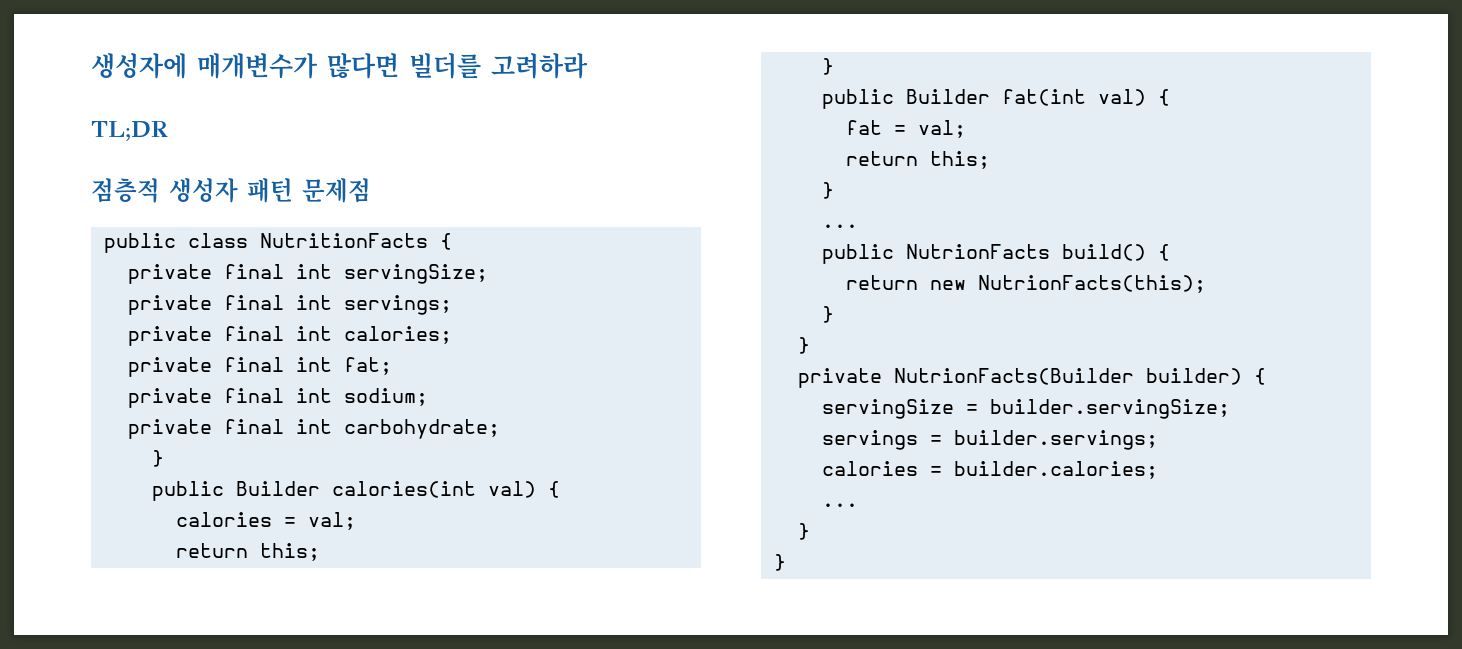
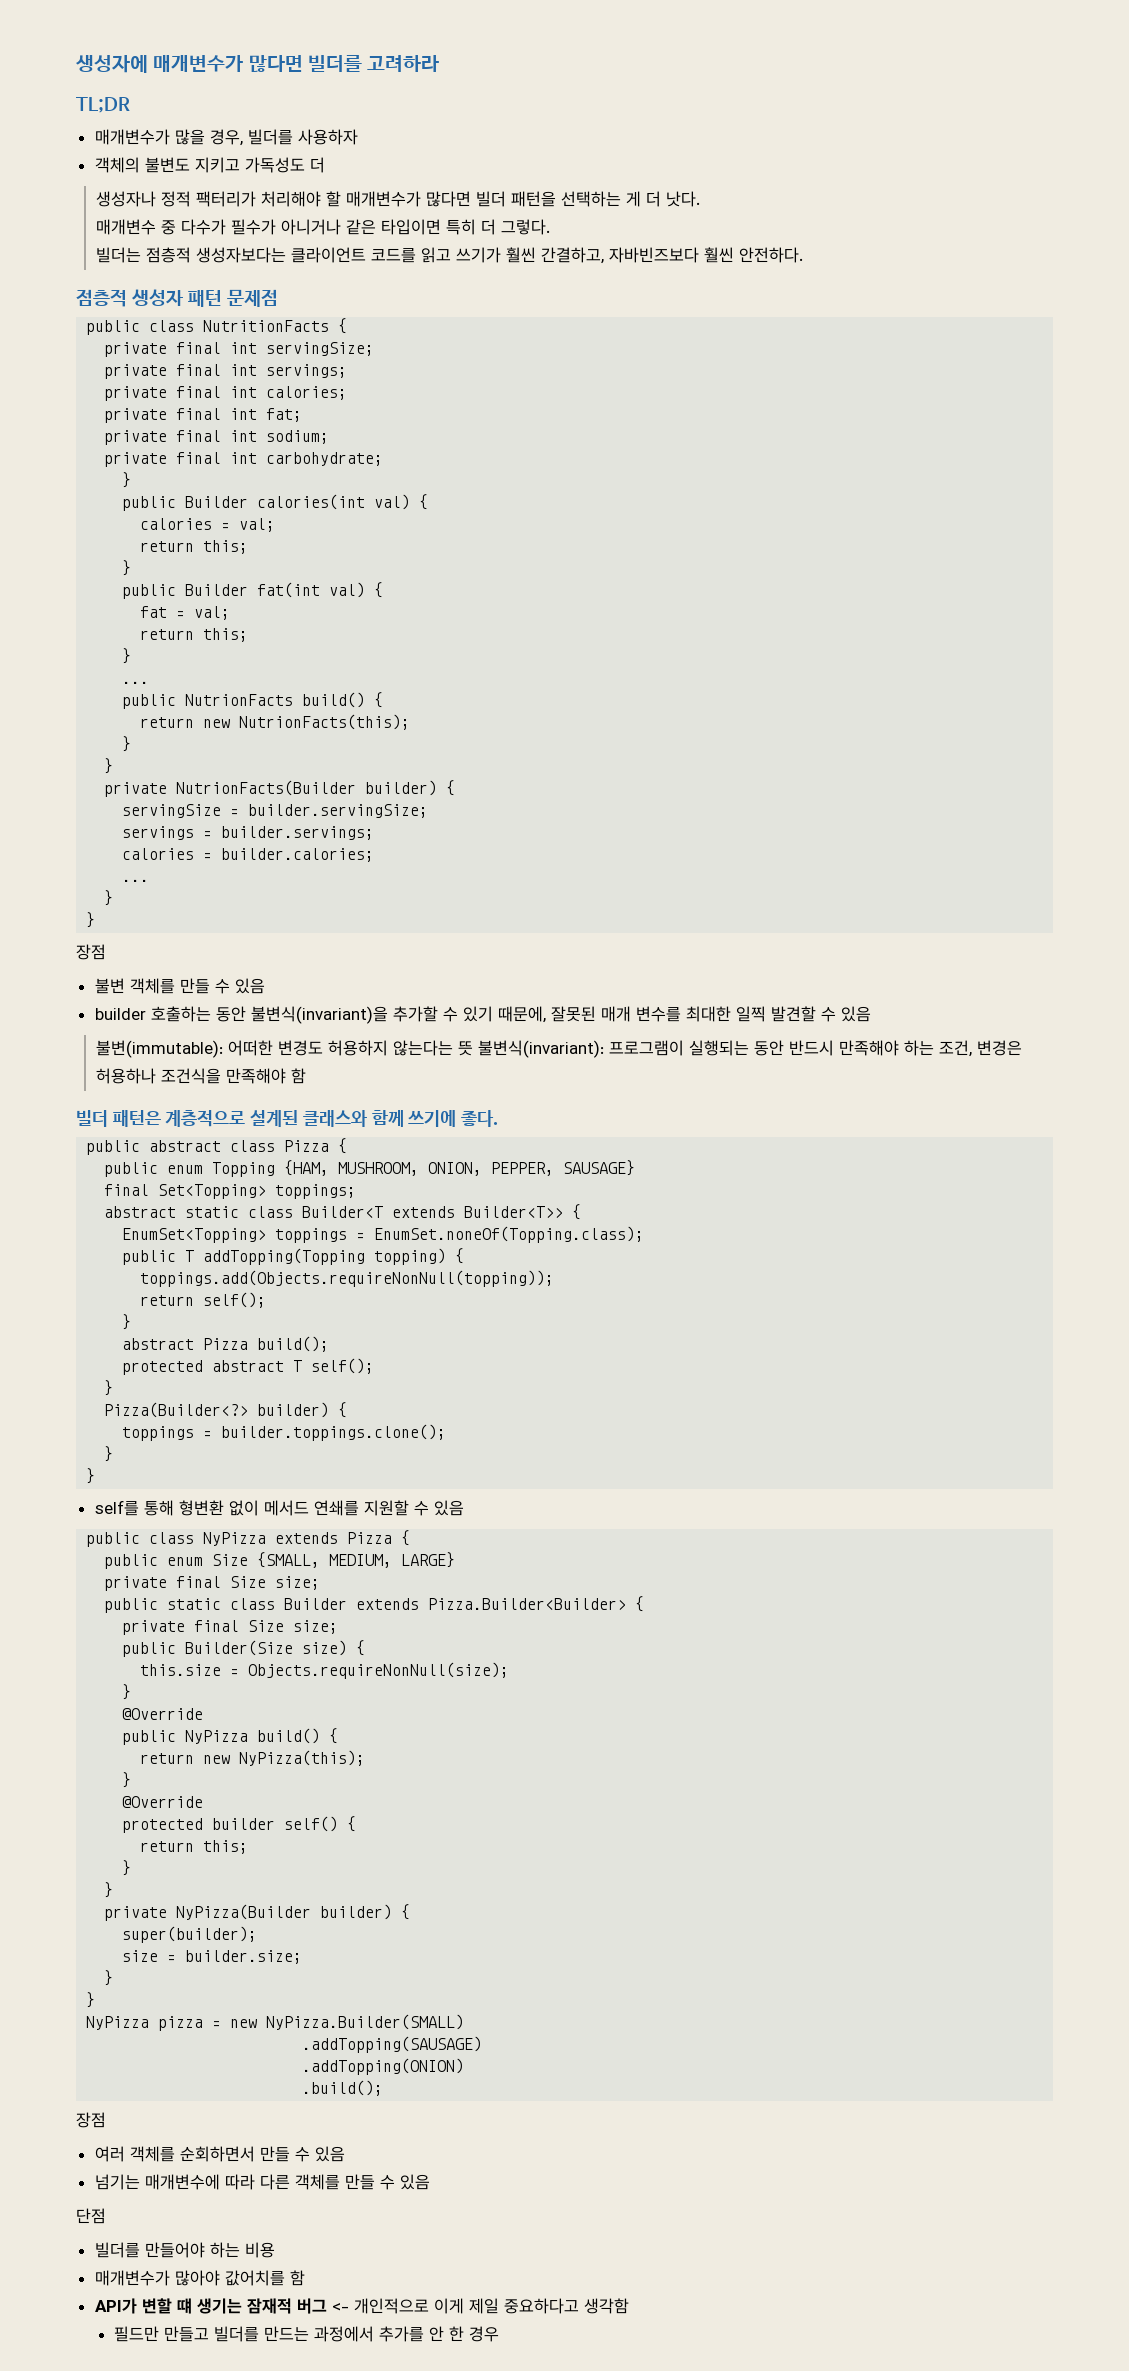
(168, 131) none -> [94,129,358,146] [94,157,325,173] [95,191,700,207] [95,219,550,235] [95,247,803,264] // 매개변수가 많을 경우, 빌더를 사용하자 // 객체의 불변도 지키고 가독성도 더 // 생성자나 정적 팩터리가 처리해야 할 매개변수가 많다면 빌더 패턴을 선택하는 게 더 낫다. // 매개변수 중 다수가 필수가 아니거나 같은 타입이면 특히 더 그렇다. // 빌더는 점층적 생성자보다는 클라이언트 코드를 읽고 쓰기가 훨씬 간결하고, 자바빈즈보다 훨씬 안전하다.
(786, 562) none -> [76,944,106,960] [94,978,265,994] [94,1006,871,1024] [95,1040,1022,1058] [95,1068,306,1084] [76,1110,499,1127] [86,1138,348,1155] [104,1160,636,1177] [104,1184,357,1199] [104,1204,582,1220] [122,1226,645,1243] [122,1248,465,1265] [140,1270,555,1287] [140,1292,267,1308] [122,1314,132,1330] [122,1336,330,1352] [122,1358,375,1375] [104,1380,114,1396] [104,1402,348,1418] [122,1424,447,1441] [104,1446,114,1462] [86,1468,96,1484] [94,1500,464,1516] [86,1530,411,1547] [104,1552,456,1569] [104,1576,321,1591] [104,1596,645,1613] [122,1620,339,1635] [122,1640,366,1657] [140,1662,510,1679] [122,1684,132,1700] [122,1708,204,1720] [122,1728,339,1745] [140,1750,366,1766] [122,1772,132,1788] [122,1796,204,1808] [122,1816,357,1833] [140,1840,249,1854] [122,1860,132,1876] [104,1882,114,1898] [104,1904,411,1921] [122,1926,258,1943] [122,1950,303,1964] [104,1970,114,1986] [86,1992,96,2008] [86,2014,465,2031] [302,2036,483,2053] [302,2058,465,2075] [302,2080,384,2096] [76,2112,106,2128] [94,2146,345,2162] [94,2174,430,2190] [76,2208,106,2224] [94,2242,275,2258] [94,2270,305,2286] [94,2298,629,2314] [114,2326,500,2342] // 장점 // 불변 객체를 만들 수 있음 // builder 호출하는 동안 불변식(invariant)을 추가할 수 있기 때문에, 잘못된 매개 변수를 최대한 일찍 발견할 수 있음 // 불변(immutable): 어떠한 변경도 허용하지 않는다는 뜻 불변식(invariant): 프로그램이 실행되는 동안 반드시 만족해야 하는 조건, 변경은 허용하나 조건식을 만족해야 함 // 빌더 패턴은 계층적으로 설계된 클래스와 함께 쓰기에 좋다. // public abstract class Pizza { // public enum Topping {HAM, MUSHROOM, ONION, PEPPER, SAUSAGE} // final Set<Topping> toppings; // abstract static class Builder<T extends Builder<T>> { // EnumSet<Topping> toppings = EnumSet.noneOf(Topping.class); // public T addTopping(Topping topping) { // toppings.add(Objects.requireNonNull(topping)); // return self(); // } // abstract Pizza build(); // protected abstract T self(); // } // Pizza(Builder<?> builder) { // toppings = builder.toppings.clone(); // } // } // self를 통해 형변환 없이 메서드 연쇄를 지원할 수 있음 // public class NyPizza extends Pizza { // public enum Size {SMALL, MEDIUM, LARGE} // private final Size size; // public static class Builder extends Pizza.Builder<Builder> { // private final Size size; // public Builder(Size size) { // this.size = Objects.requireNonNull(size); // } // @Override // public NyPizza build() { // return new NyPizza(this); // } // @Override // protected builder self() { // return this; // } // } // private NyPizza(Builder builder) { // super(builder); // size = builder.size; // } // } // NyPizza pizza = new NyPizza.Builder(SMALL) // .addTopping(SAUSAGE) // .addTopping(ONION) // .build(); // 장점 // 여러 객체를 순회하면서 만들 수 있음 // 넘기는 매개변수에 따라 다른 객체를 만들 수 있음 // 단점 // 빌더를 만들어야 하는 비용 // 매개변수가 많아야 값어치를 함 // API가 변할 떄 생기는 잠재적 버그 <- 개인적으로 이게 제일 중요하다고 생각함 // 필드만 만들고 빌더를 만드는 과정에서 추가를 안 한 경우

